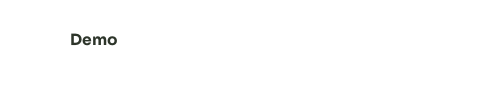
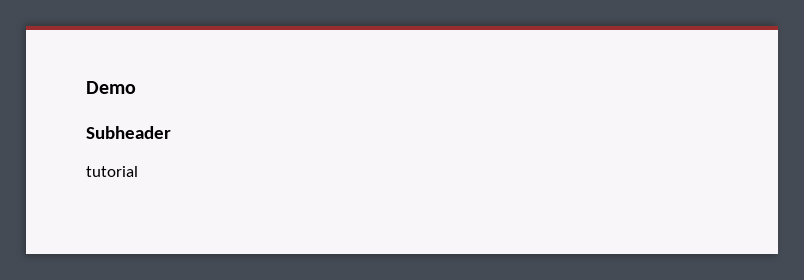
(118, 39) none -> [86,126,171,139] [86,166,138,177] // Subheader // tutorial

